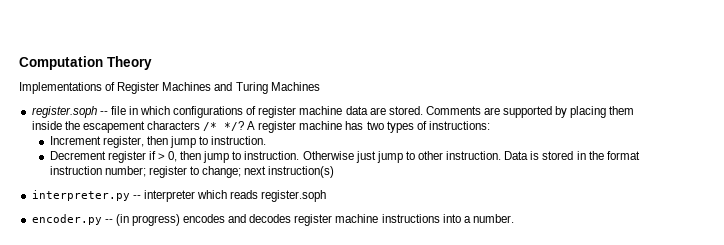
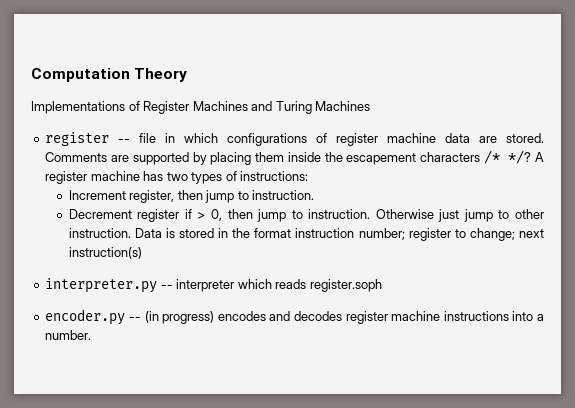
[31,106,97,118] register.soph -> [45,132,110,146] register

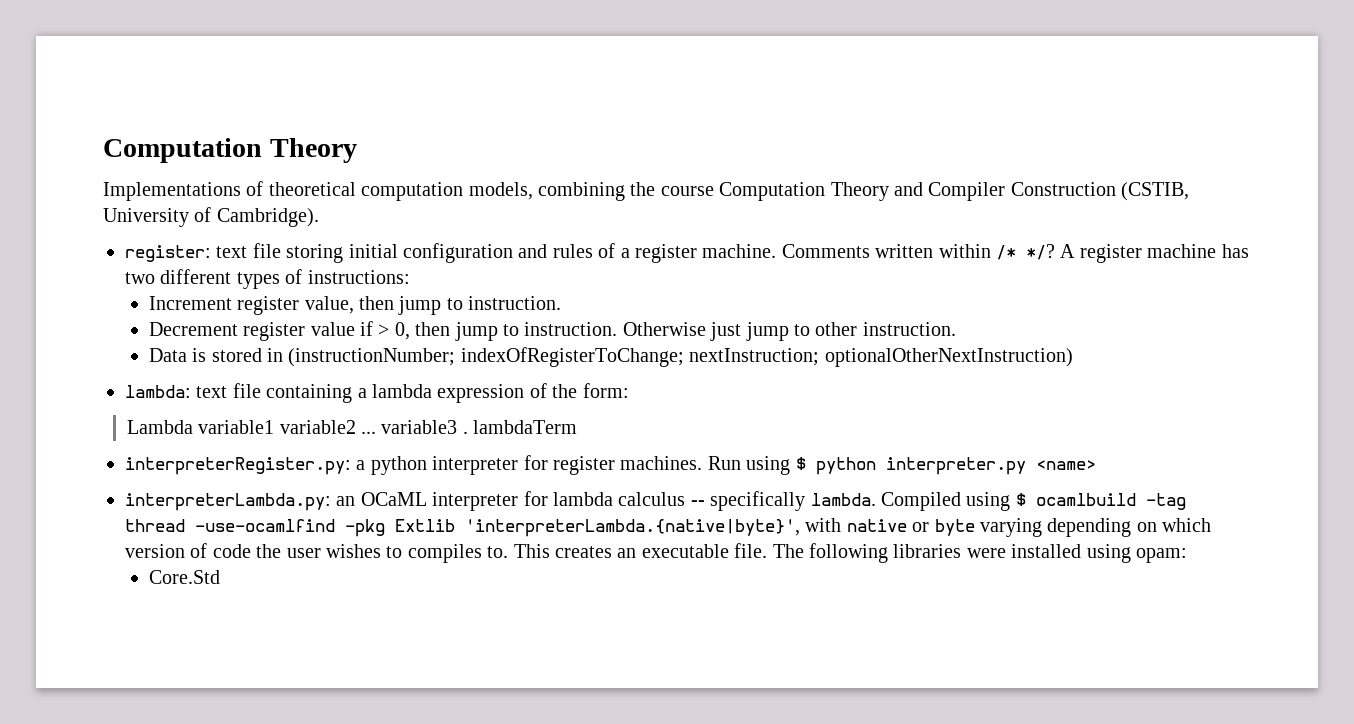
[143,101,371,114] [45,132,545,146] [45,152,480,165] Register Machines and Turing Machines // register -- file in which configurations of register machine data are stored. Comments are supported by placing them inside the escapement characters -> [268,182,1190,201] [103,207,319,227] [125,243,991,263] theoretical computation models, combining the course Computation Theory and Compiler Construction (CSTIB, University of Cambridge). // register: text file storing initial configuration and rules of a register machine. Comments written within
(188, 176) none -> [160,269,232,284] different
[129,190,175,203] register, -> [237,296,354,315] register value,
(180, 215) none -> [310,322,355,336] value
(131, 233) none -> (956, 329) //
[232,228,545,241] [68,247,142,259] [45,278,382,293] [45,309,544,325] [45,330,92,340] the format instruction number; register to change; next instruction(s) // interpreter.py -- interpreter which reads register.soph // encoder.py -- (in progress) encodes and decodes register machine instructions into a number. -> [288,347,1073,367] [125,383,629,403] [126,420,578,434] [125,455,1096,475] [125,491,1186,511] [125,518,1212,537] [125,543,1187,563] [148,570,220,584] (instructionNumber; indexOfRegisterToChange; nextInstruction; optionalOtherNextInstruction) // lambda: text file containing a lambda expression of the form: // Lambda variable1 variable2 ... variable3 . lambdaTerm // interpreterRegister.py: a python interpreter for register machines. Run using $ python interpreter.py <name> // interpreterLambda.py: an OCaML interpreter for lambda calculus -- specifically lambda. Compiled using $ ocamlbuild -tag thread -use-ocamlfind -pkg Extlib 'interpreterLambda.{native|byte}', with native or byte varying depending on which version of code the user wishes to compiles to. This creates an executable file. The following libraries were installed using opam: // Core.Std

